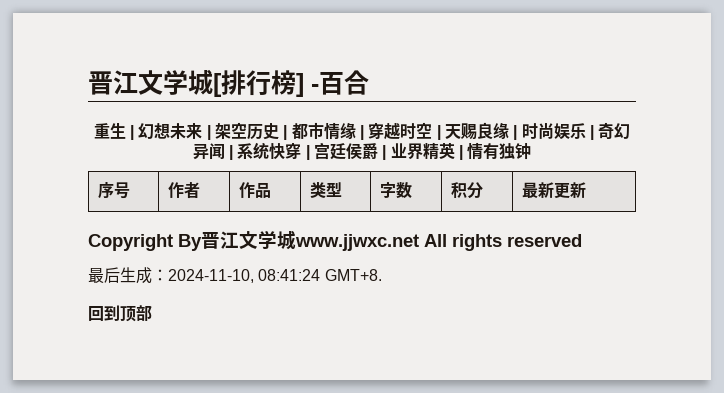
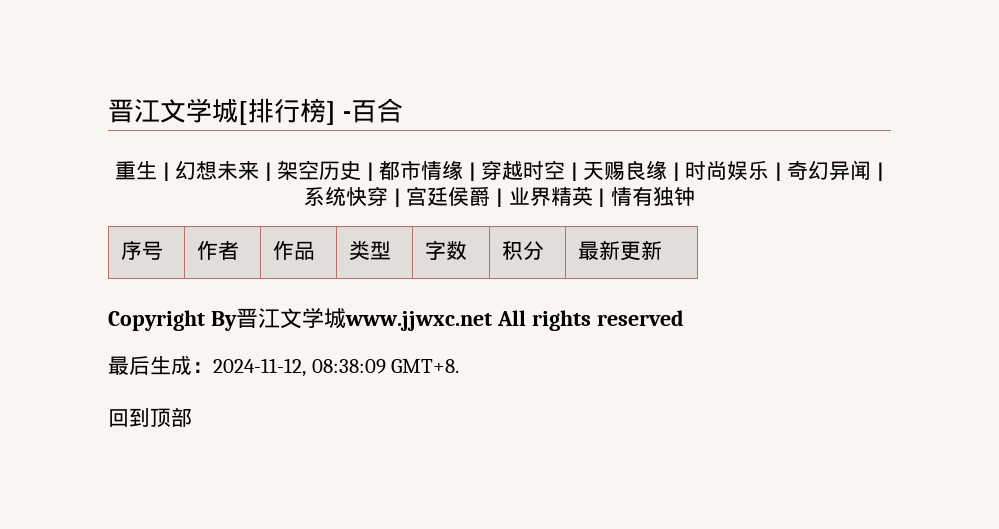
[168,269,321,283] 2024-11-10, 08:41:24 -> [213,358,386,377] 2024-11-12, 08:38:09

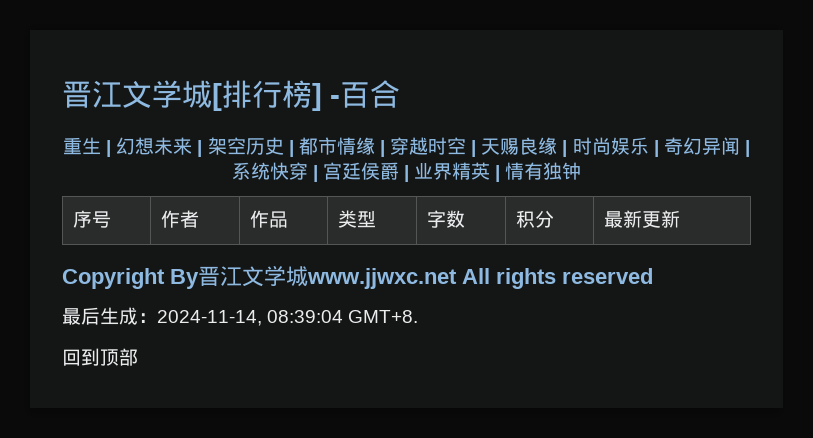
[213,358,386,377] 2024-11-12, 08:38:09 -> [157,310,344,326] 2024-11-14, 08:39:04

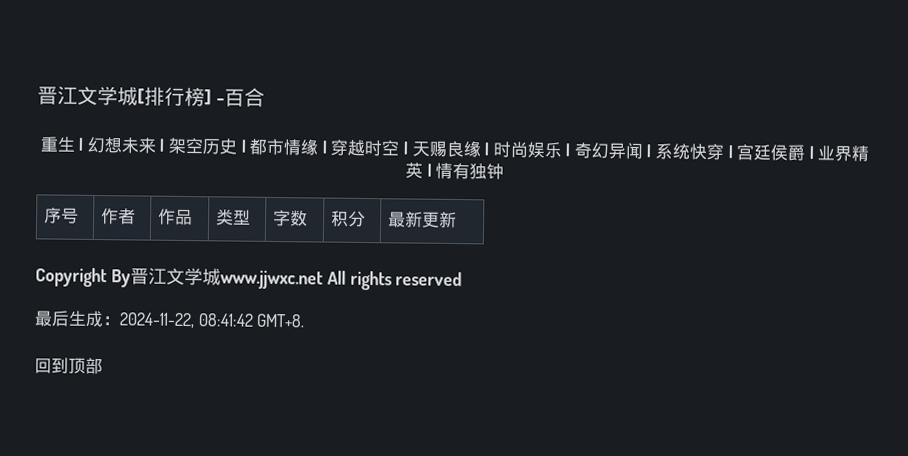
[157,310,344,326] 2024-11-14, 08:39:04 -> [119,312,254,329] 2024-11-22, 08:41:42

